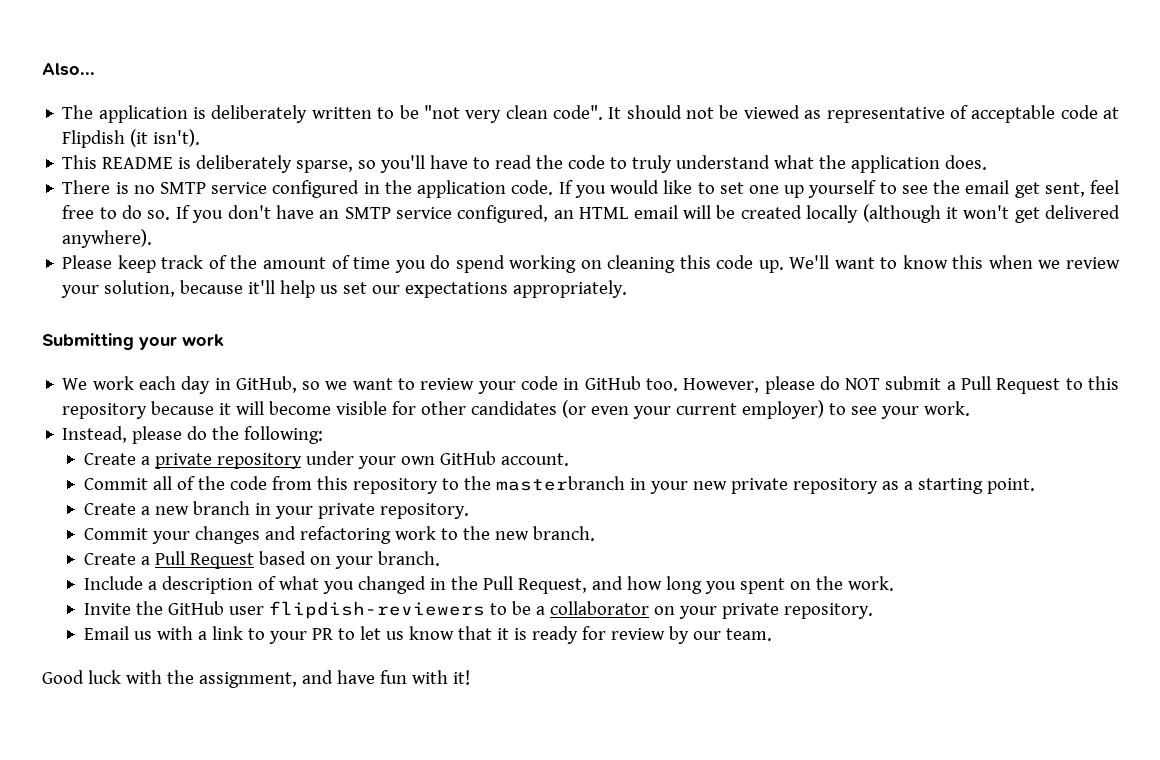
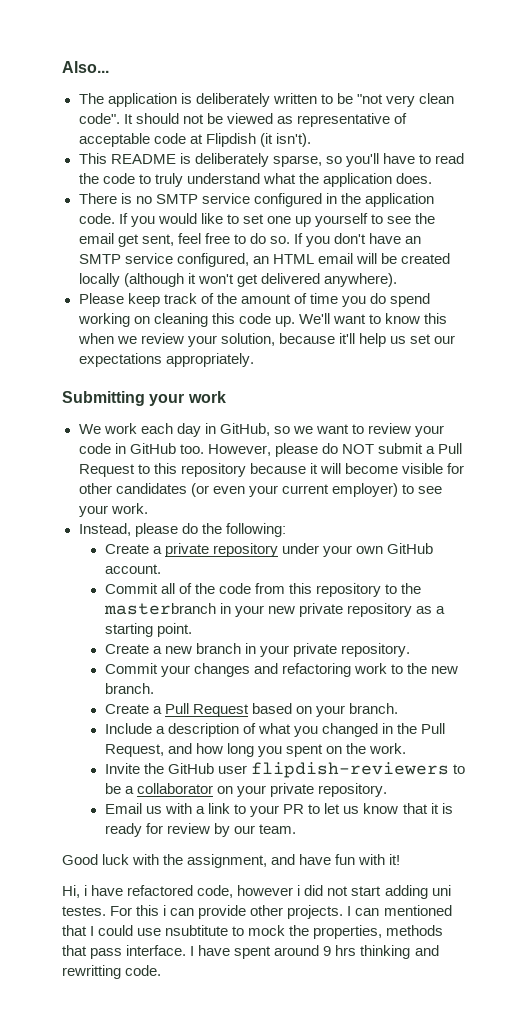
(470, 677) none -> [62,885,451,899] [62,905,452,919] [62,925,444,939] [62,945,439,959] [62,965,162,979] // Hi, i have refactored code, however i did not start adding uni testes. For this i can provide other projects. I can mentioned that I could use nsubtitute to mock the properties, methods that pass interface. I have spent around 9 hrs thinking and rewritting code.

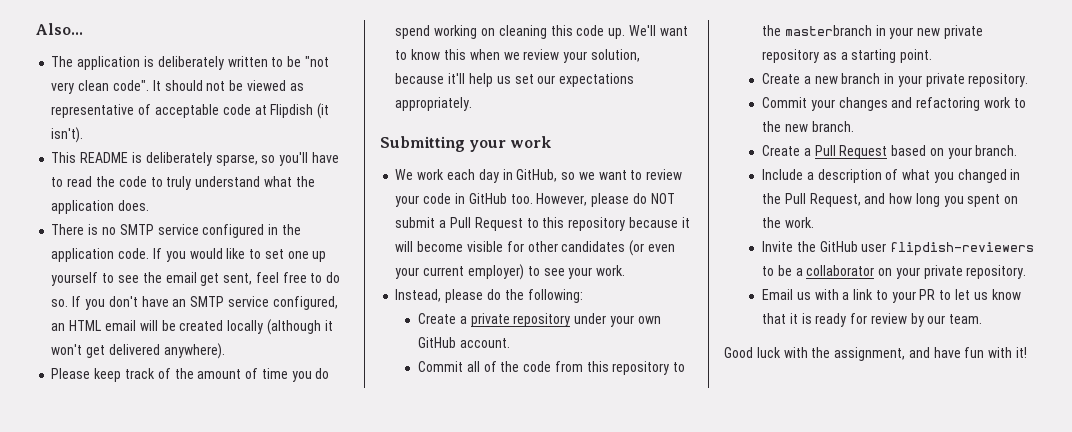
[62,885,451,899] [62,905,452,919] [62,925,444,939] [62,945,439,959] [62,965,162,979] // Hi, i have refactored code, however i did not start adding uni testes. For this i can provide other projects. I can mentioned that I could use nsubtitute to mock the properties, methods that pass interface. I have spent around 9 hrs thinking and rewritting code. -> (1028, 352) none

